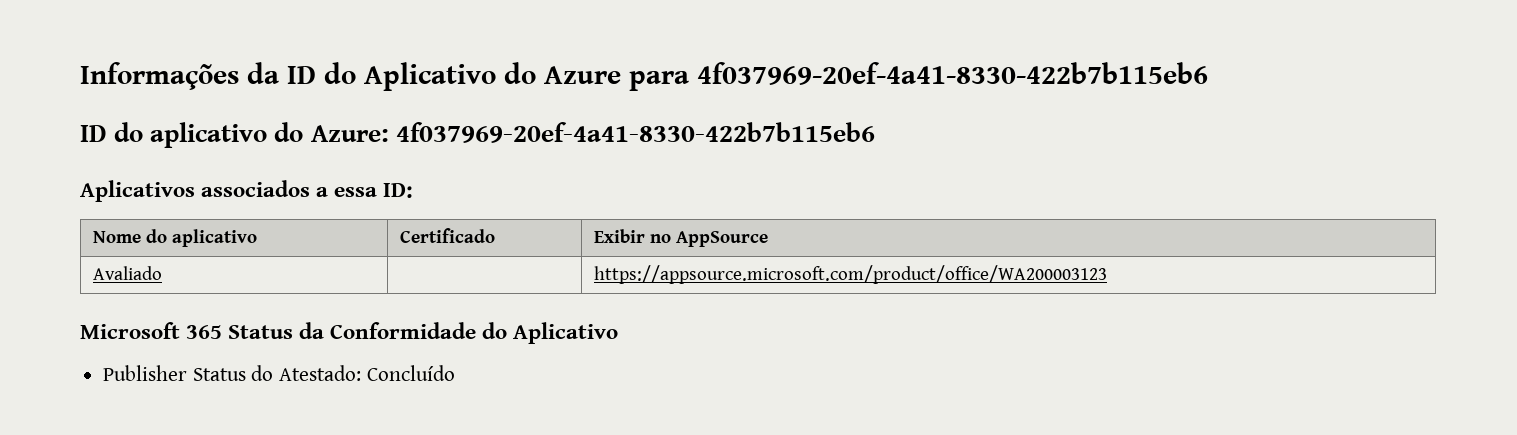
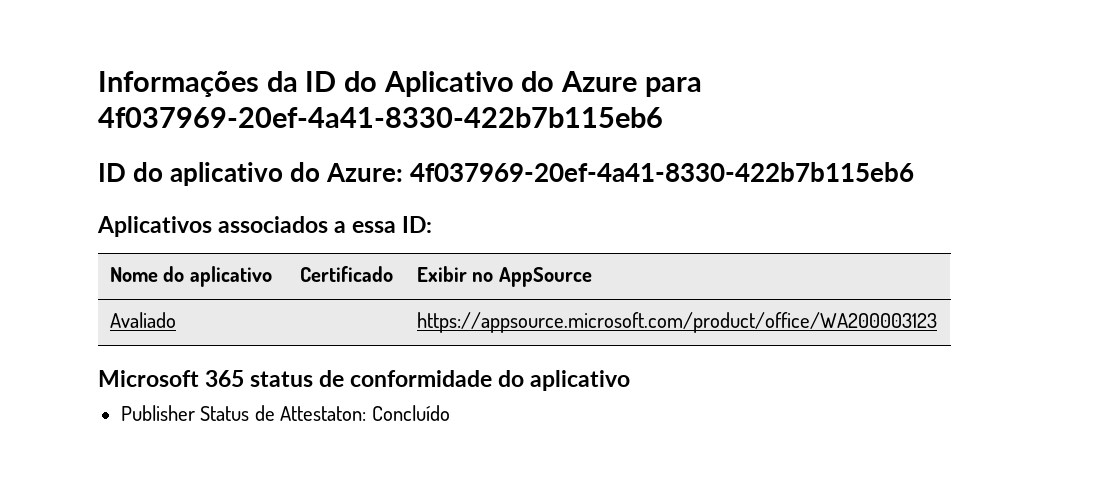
[228,322,619,344] Status da Conformidade do Aplicativo -> [250,370,631,391] status de conformidade do aplicativo
[251,365,362,381] do Atestado: -> [254,405,367,421] de Attestaton:

